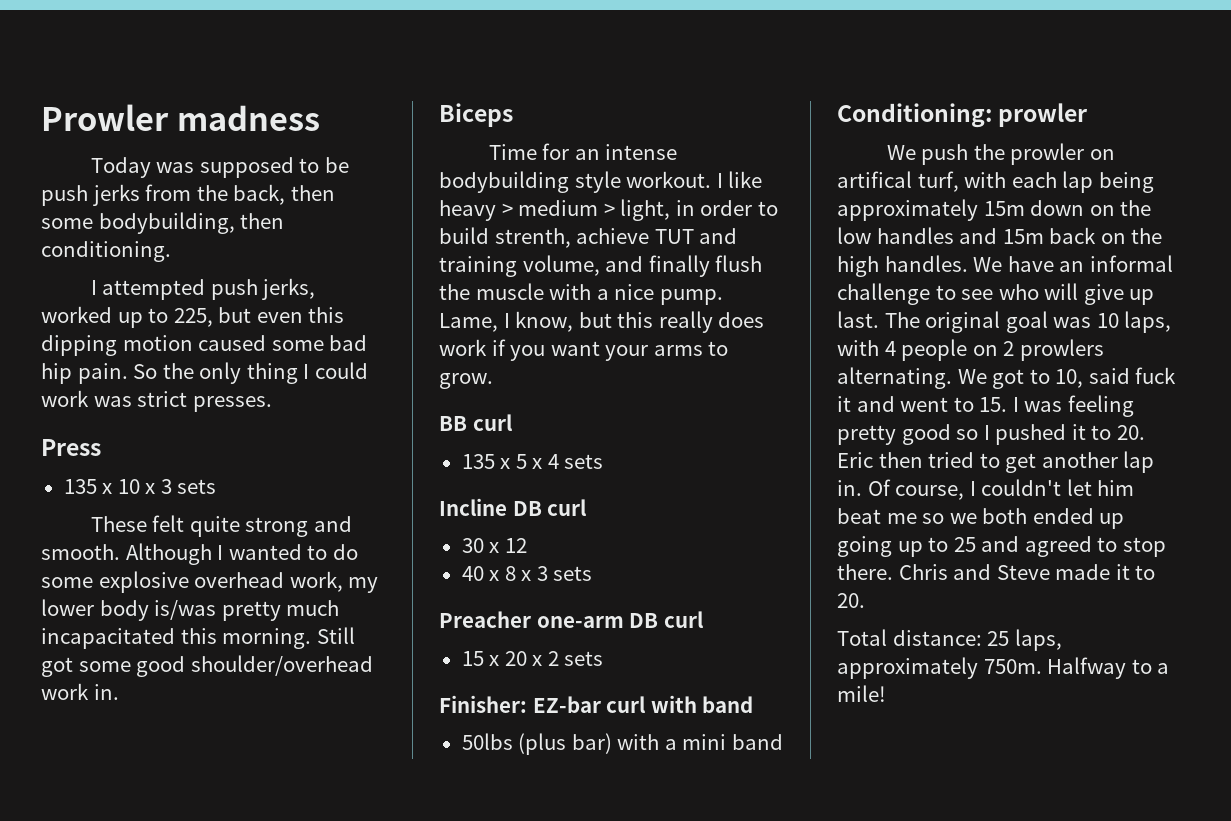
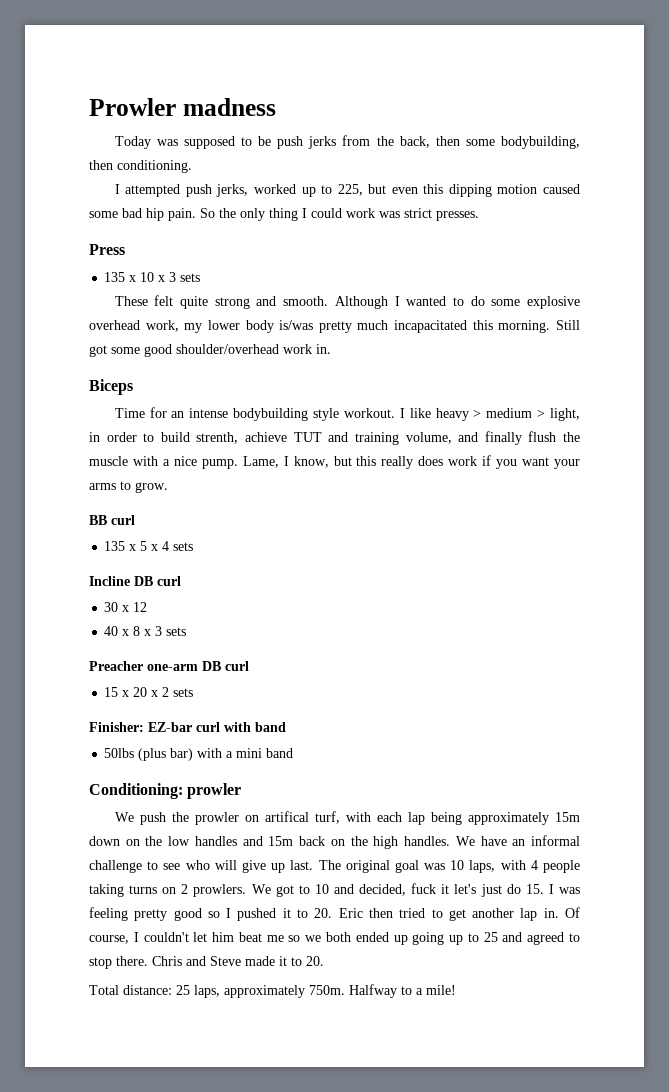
[972,339,1104,361] [837,367,1177,389] [837,396,974,412] on 2 prowlers alternating. We got to 10, said fuck it and went to -> [89,883,521,897] taking turns on 2 prowlers. We got to 10 and decided, fuck it let's just do

